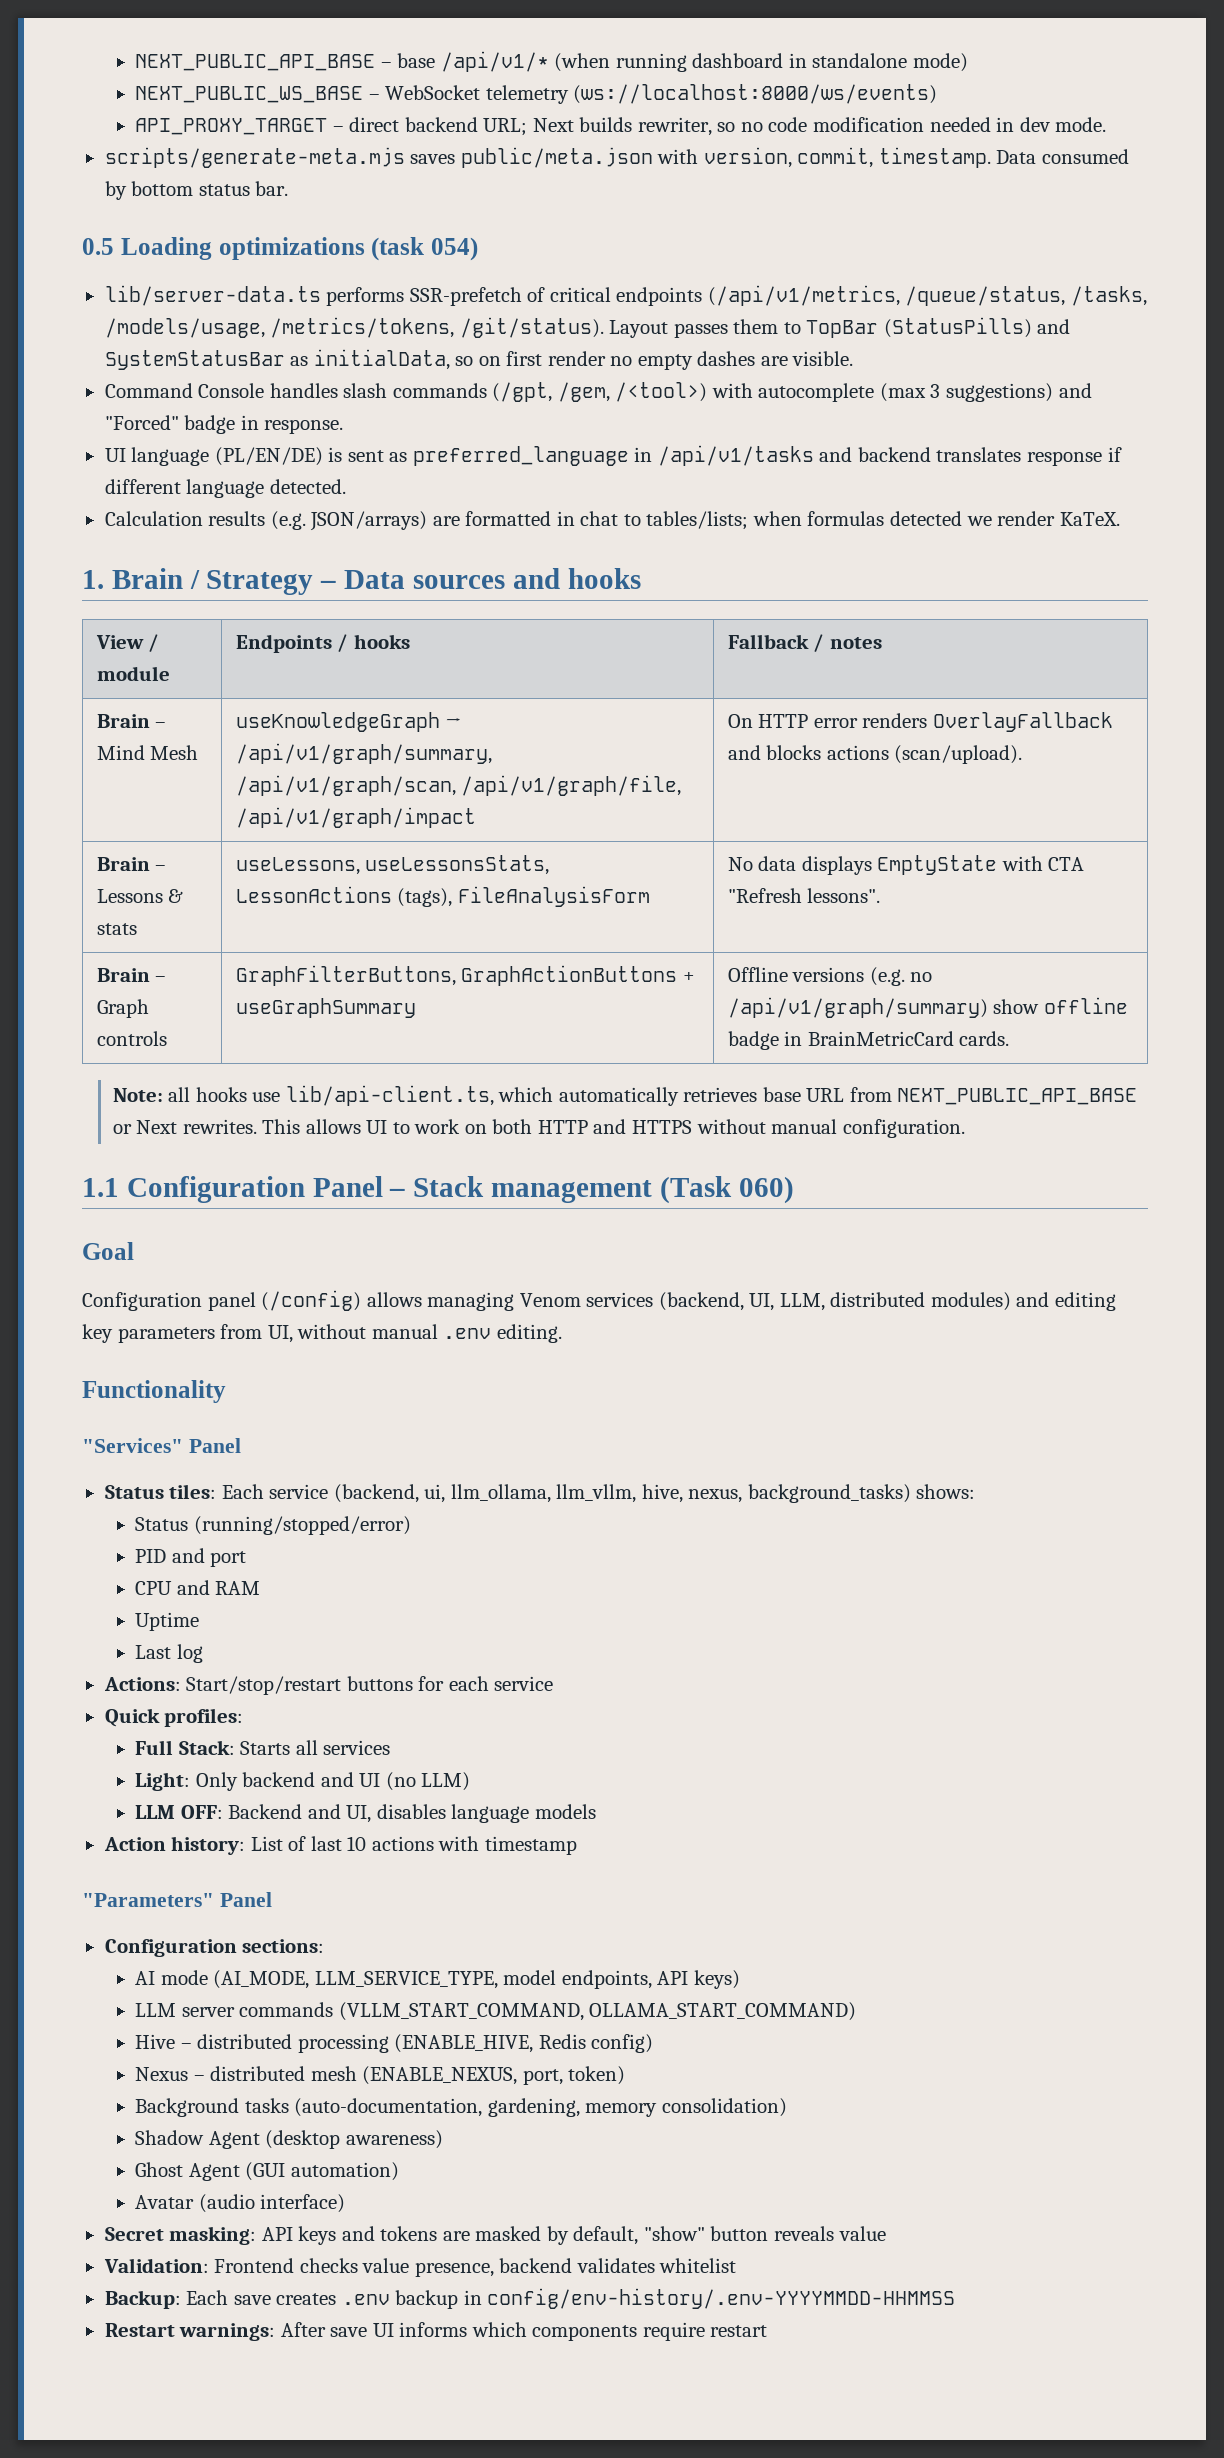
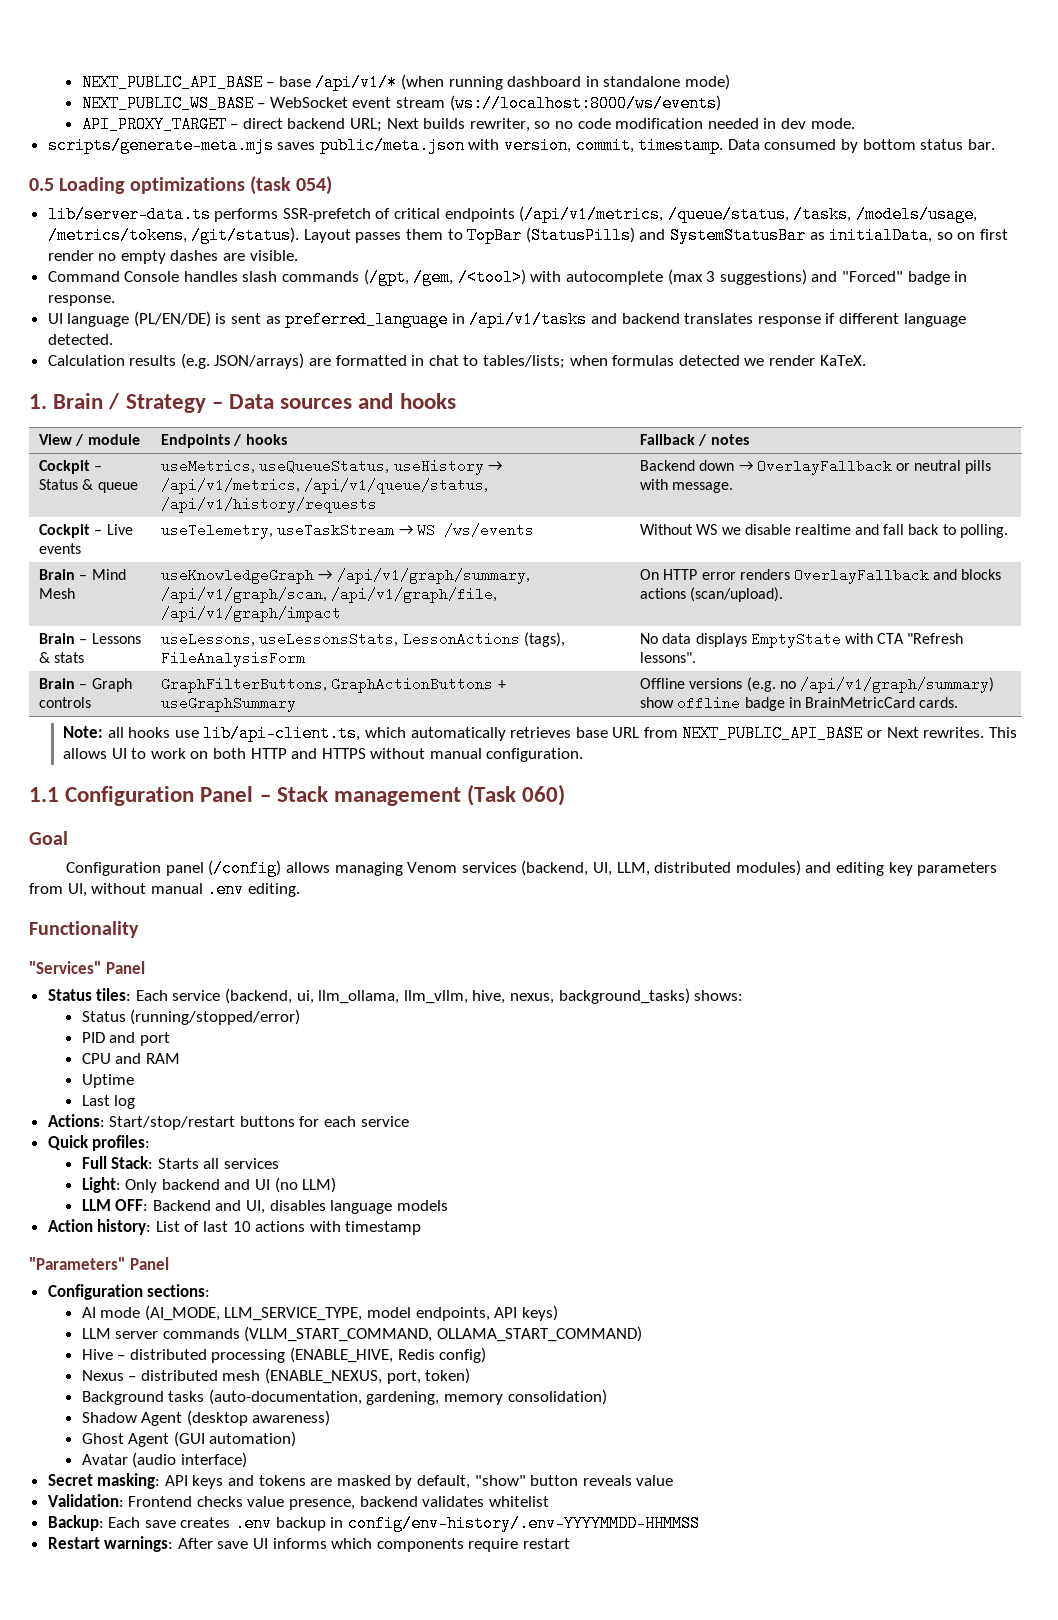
[485,85,569,104] telemetry -> [352,97,446,108] event stream
(882, 643) none -> [39,460,103,474] [39,479,138,493] [161,459,502,475] [161,478,489,494] [161,497,378,513] [640,459,992,475] [640,479,734,493] [39,524,133,538] [39,543,82,554] [161,523,534,539] [640,524,1008,538] // Cockpit – Status & queue | useMetrics, useQueueStatus, useHistory → /api/v1/metrics, /api/v1/queue/status, /api/v1/history/requests | Backend down → OverlayFallback or neutral pills with message. // Cockpit – Live events | useTelemetry, useTaskStream → WS /ws/events | Without WS we disable realtime and fall back to polling.

